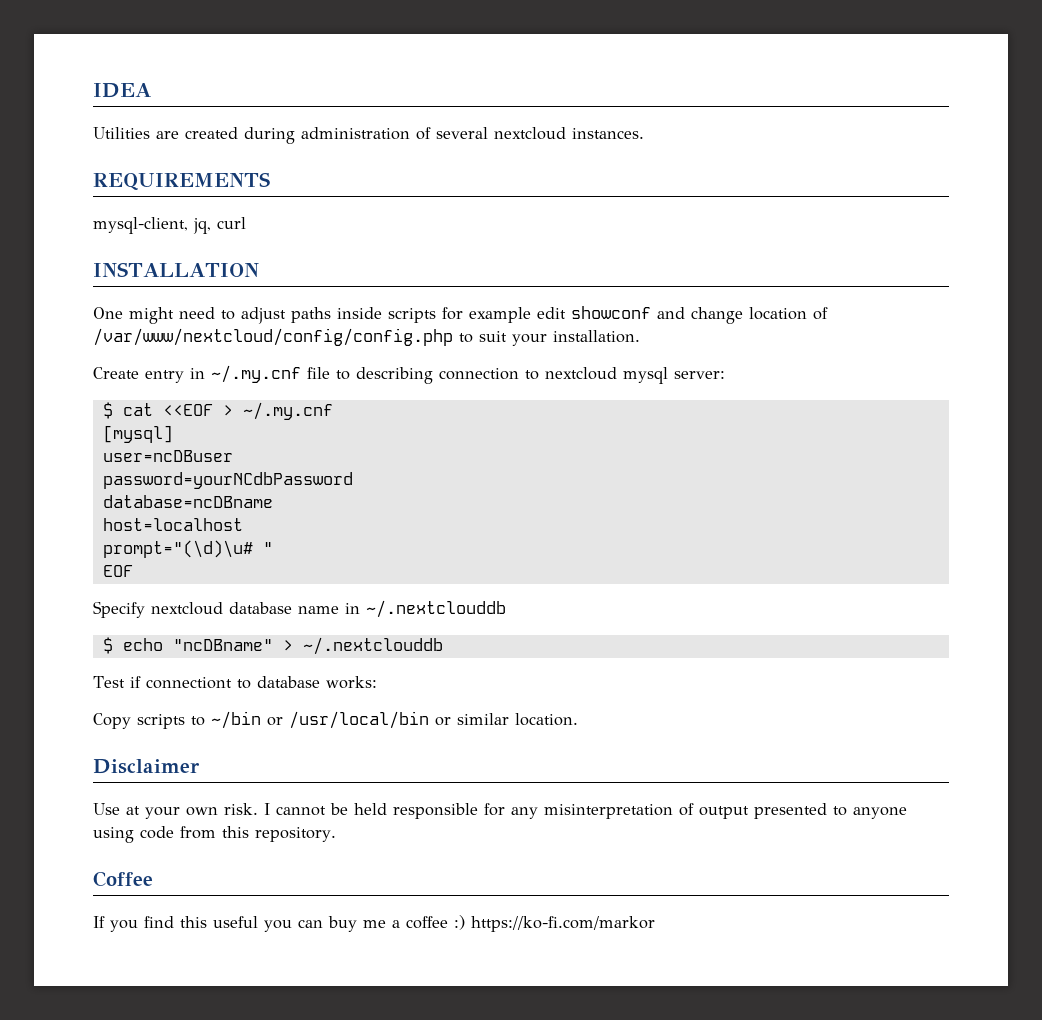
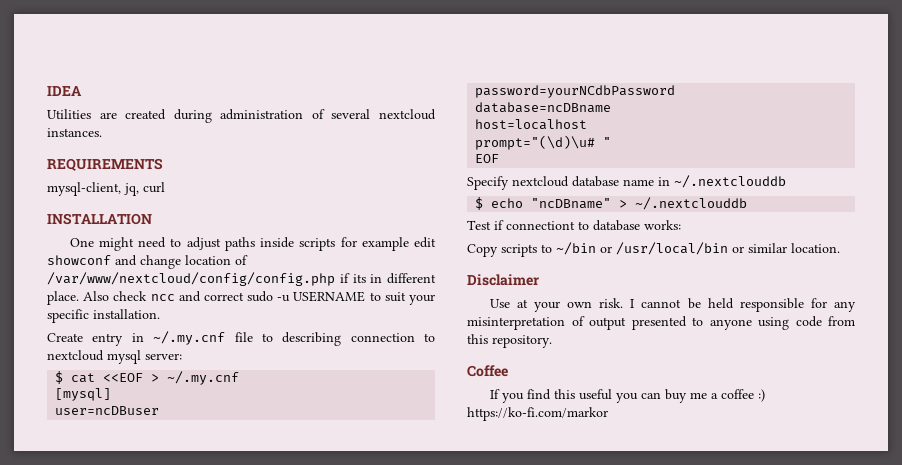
(453, 337) none -> [339,273,436,284] [47,291,366,305] if its in different place. Also check ncc and correct sudo -u USERNAME
(547, 340) none -> [47,309,89,323] specific

